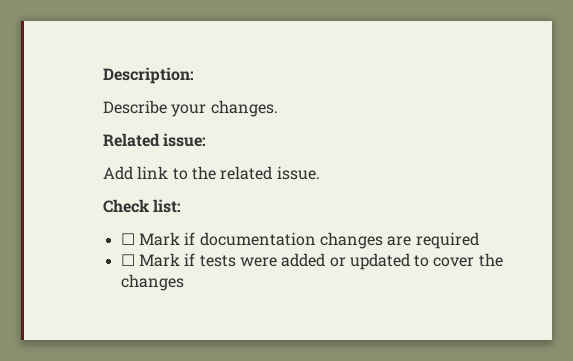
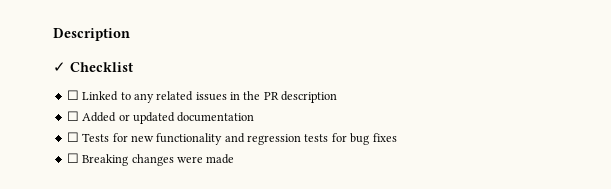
[103,67,194,84] [103,100,278,117] [103,133,207,147] [103,166,320,180] [103,199,182,213] [120,232,479,249] [120,253,503,270] [120,274,184,291] Description: // Describe your changes. // Related issue: // Add link to the related issue. // Check list: // ☐ Mark if documentation changes are required // ☐ Mark if tests were added or updated to cover the changes -> [53,28,130,41] [53,62,133,72] [66,90,338,103] [66,111,255,124] [66,132,397,145] [66,153,235,166] Description // ✓ Checklist // ☐ Linked to any related issues in the PR description // ☐ Added or updated documentation // ☐ Tests for new functionality and regression tests for bug fixes // ☐ Breaking changes were made

